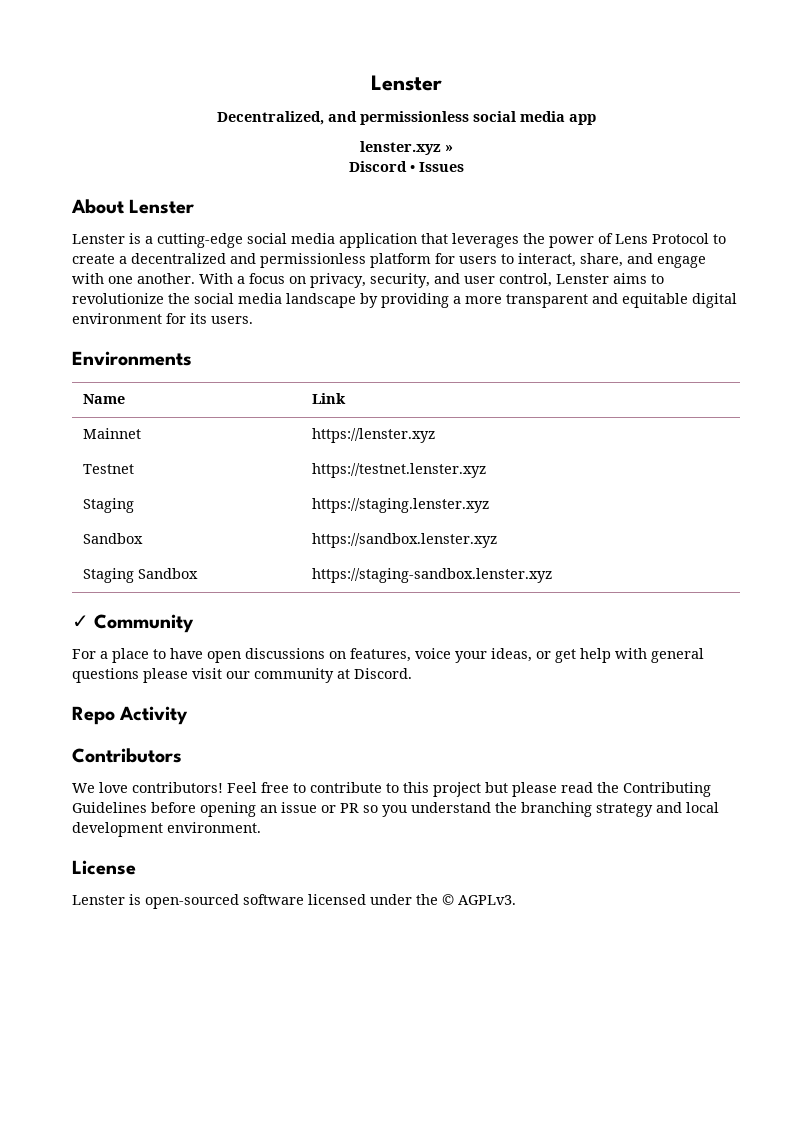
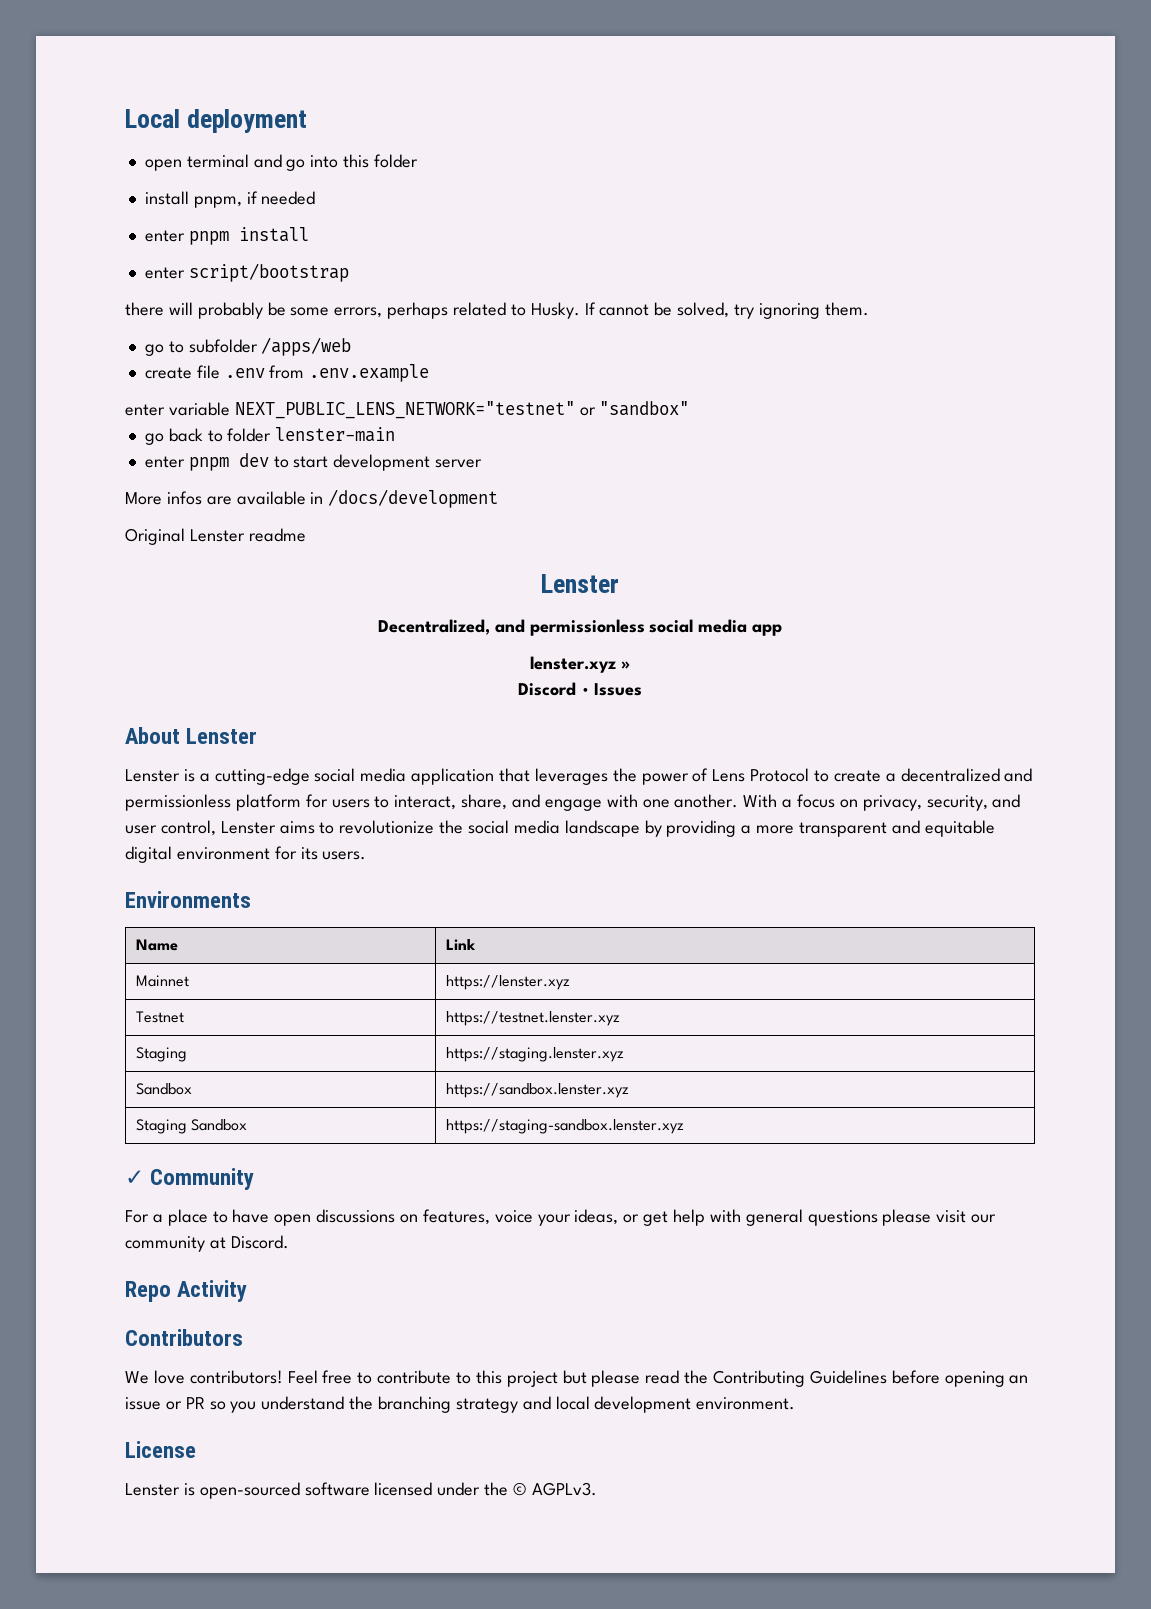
(370, 83) none -> [125,109,308,133] [144,154,418,171] [144,191,316,208] [144,227,309,245] [144,263,349,282] [125,302,869,319] [144,337,352,356] [144,364,430,382] [125,401,690,419] [144,427,396,445] [144,453,483,471] [125,489,499,508] [125,528,306,545] Local deployment // open terminal and go into this folder // install pnpm, if needed // enter pnpm install // enter script/bootstrap // there will probably be some errors, perhaps related to Husky. If cannot be solved, try ignoring them. // go to subfolder /apps/web // create file .env from .env.example // enter variable NEXT_PUBLIC_LENS_NETWORK="testnet" or "sandbox" // go back to folder lenster-main // enter pnpm dev to start development server // More infos are available in /docs/development // Original Lenster readme //

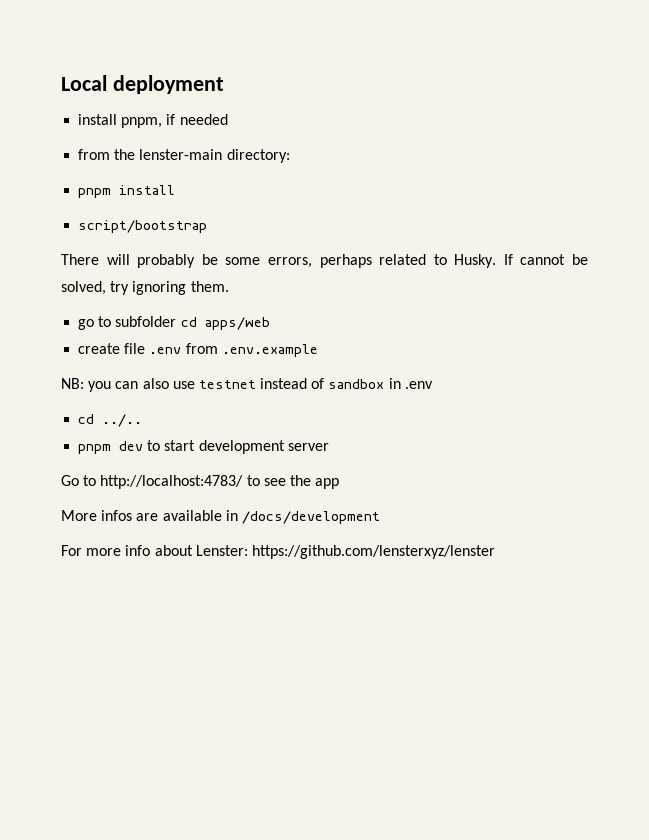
[144,154,418,171] // open terminal and go into this folder -> (224, 84) none
[144,230,185,242] enter -> [78,149,290,163] from the lenster-main directory: //
[144,267,185,279] enter -> (176, 190) none
[125,302,164,316] there -> [61,254,99,265] There
[261,337,352,356] /apps/web -> [180,317,270,330] cd apps/web
[125,401,690,419] [144,427,396,445] [144,456,185,468] enter variable NEXT_PUBLIC_LENS_NETWORK="testnet" or "sandbox" // go back to folder lenster-main // enter -> [61,378,433,392] [78,414,143,427] NB: you can also use testnet instead of sandbox in .env // cd ../.. //
(483, 463) none -> [61,475,340,489] // Go to http://localhost:4783/ to see the app
[125,528,306,545] [541,574,619,593] [377,619,783,636] [530,656,630,673] [517,682,643,696] [125,727,258,744] [125,768,1033,785] [125,794,1021,811] [125,820,995,837] [125,846,367,863] [125,891,251,908] [135,939,178,951] [445,939,476,950] [135,975,189,987] [445,975,570,990] [135,1011,184,1023] [445,1011,620,1026] [135,1047,187,1062] [445,1047,624,1062] [135,1083,192,1095] [445,1083,629,1098] [135,1119,248,1134] [445,1119,684,1134] [125,1168,255,1190] [125,1209,997,1226] [125,1235,289,1252] [125,1280,248,1302] [125,1329,243,1346] [125,1370,1029,1387] [125,1396,796,1413] [125,1441,196,1458] [125,1482,597,1499] Original Lenster readme // Lenster // Decentralized, and permissionless social media app // lenster.xyz » // Discord • Issues // About Lenster // Lenster is a cutting-edge social media application that leverages the power of Lens Protocol to create a decentralized and permissionless platform for users to interact, share, and engage with one another. With a focus on privacy, security, and user control, Lenster aims to revolutionize the social media landscape by providing a more transparent and equitable digital environment for its users. // Environments // Name | Link // Mainnet | https://lenster.xyz // Testnet | https://testnet.lenster.xyz // Staging | https://staging.lenster.xyz // Sandbox | https://sandbox.lenster.xyz // Staging Sandbox | https://staging-sandbox.lenster.xyz // ✓ Community // For a place to have open discussions on features, voice your ideas, or get help with general questions please visit our community at Discord. // Repo Activity // Contributors // We love contributors! Feel free to contribute to this project but please read the Contributing Guidelines before opening an issue or PR so you understand the branching strategy and local development environment. // License // Lenster is open-sourced software licensed under the © AGPLv3. -> [61,545,495,559] For more info about Lenster: https://github.com/lensterxyz/lenster

